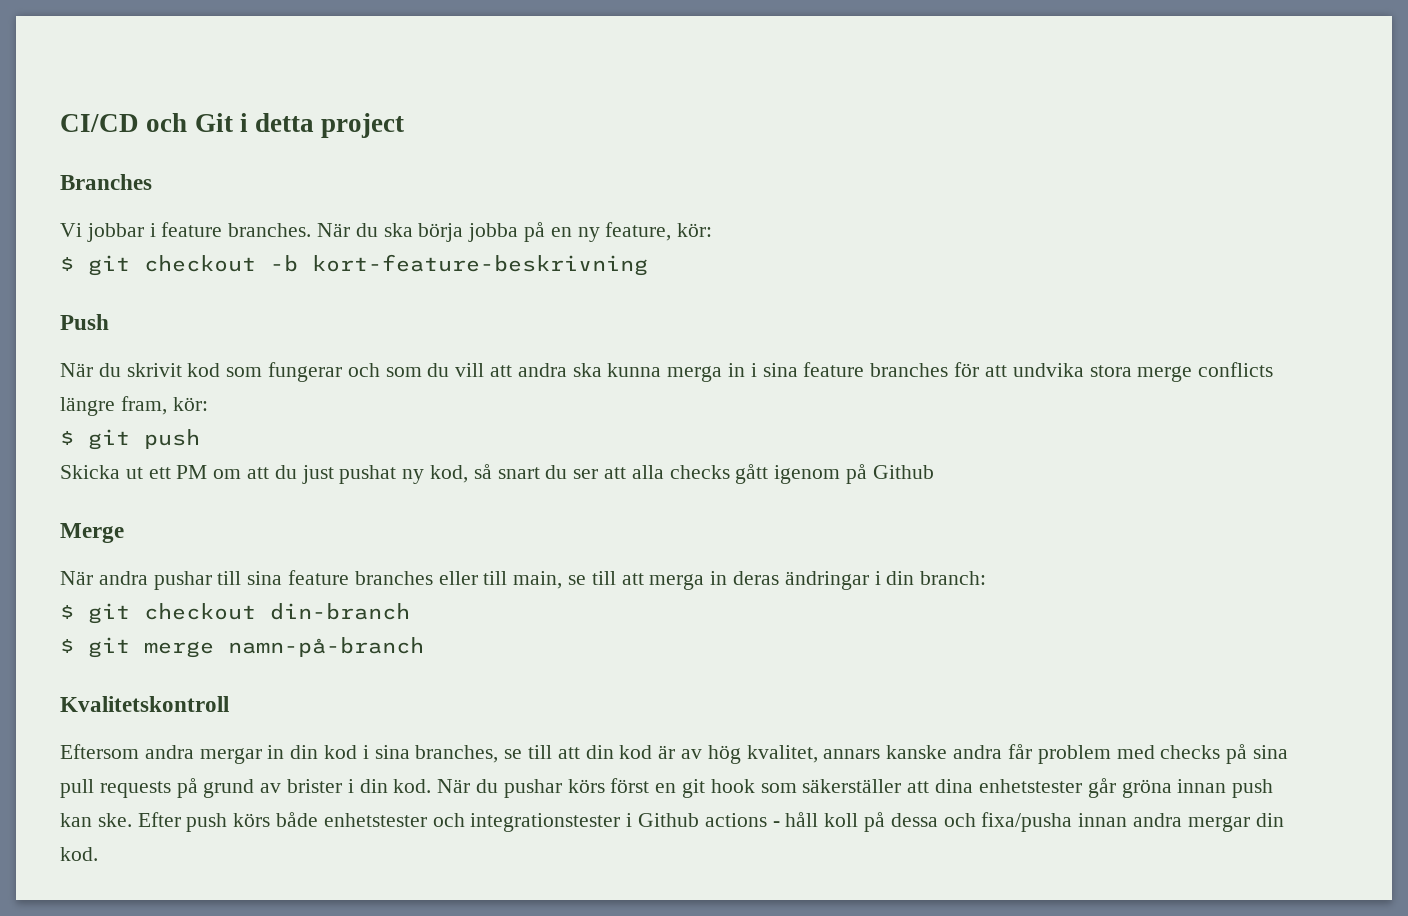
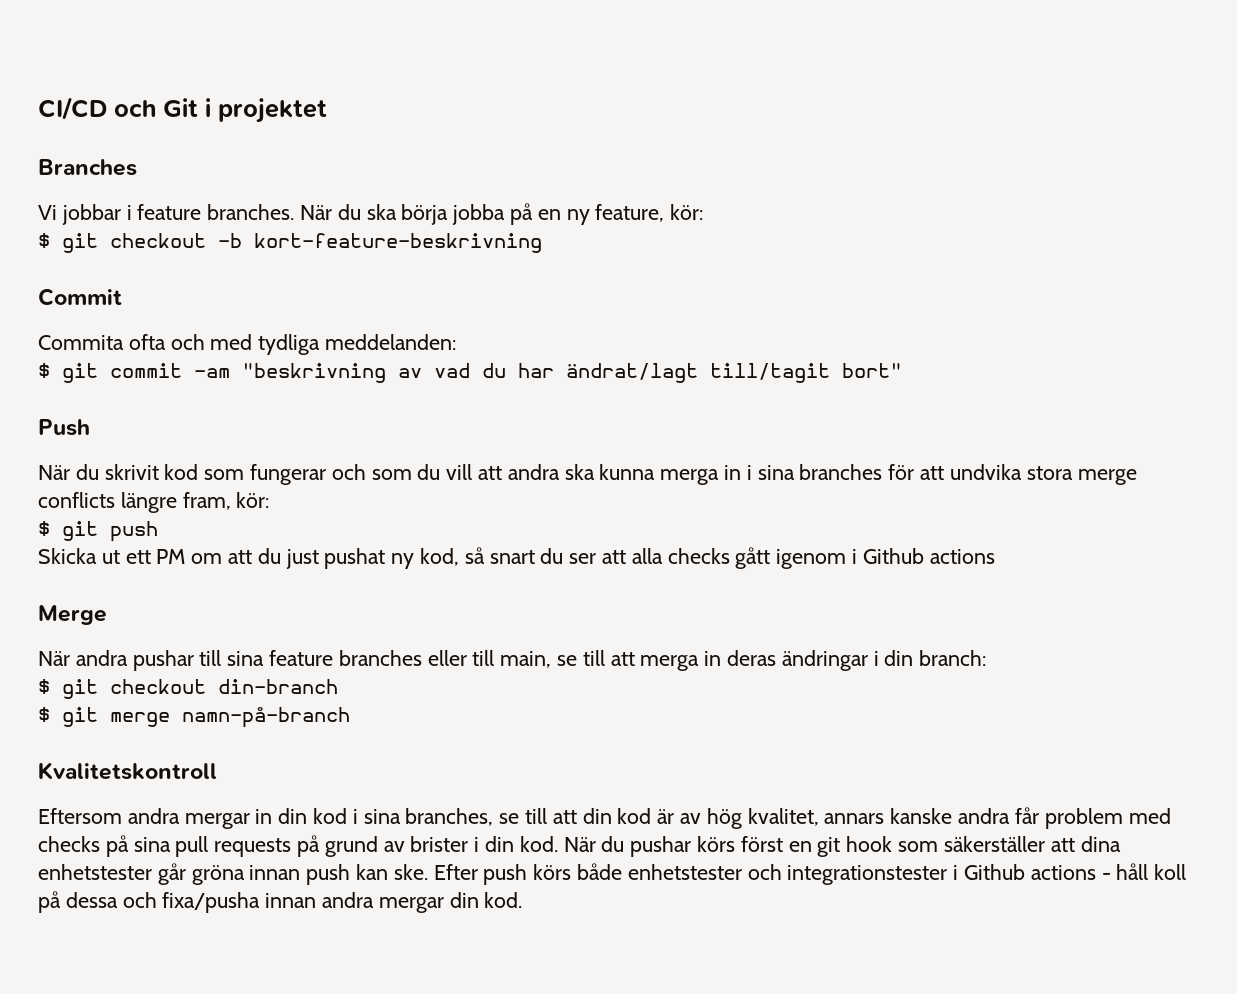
[255,113,405,138] detta project -> [218,98,327,123] projektet
(648, 265) none -> [38,288,122,306] [38,334,457,355] [38,363,902,383] // Commit // Commita ofta och med tydliga meddelanden: // $ git commit -am "beskrivning av vad du har ändrat/lagt till/tagit bort"
[803,362,865,377] feature -> (795, 472) none
[846,464,934,484] på Github -> [852,548,995,564] i Github actions

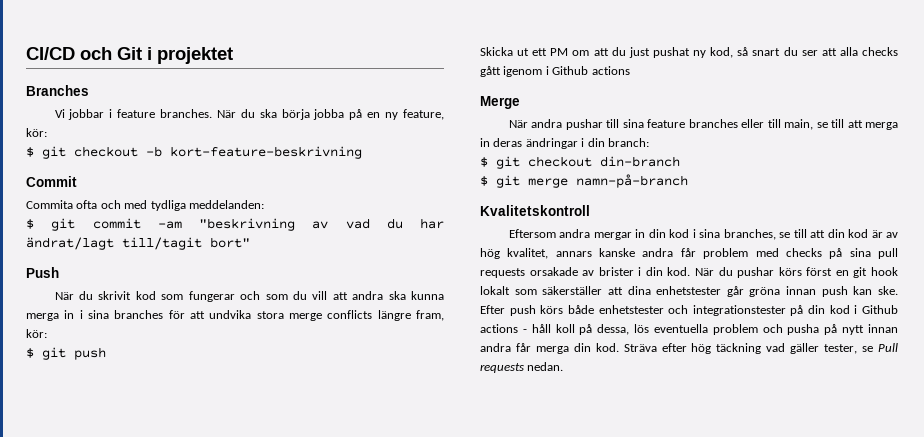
[297,835,378,857] på grund -> [529,267,578,276] orsakade
(893, 844) none -> [480,286,510,295] lokalt
(948, 875) none -> [790,305,850,316] på din kod
[65,892,523,913] dessa och fixa/pusha innan andra mergar din kod. -> [597,324,898,335] [480,343,898,354] [480,362,564,373] dessa, lös eventuella problem och pusha på nytt innan andra får merga din kod. Sträva efter hög täckning vad gäller tester, se Pull requests nedan.

